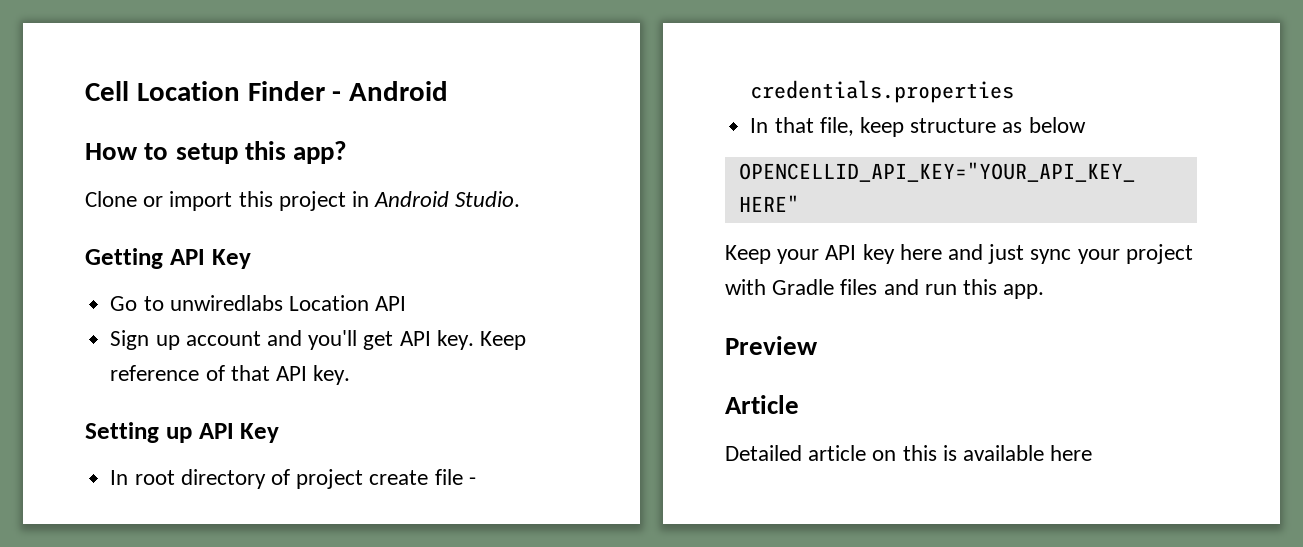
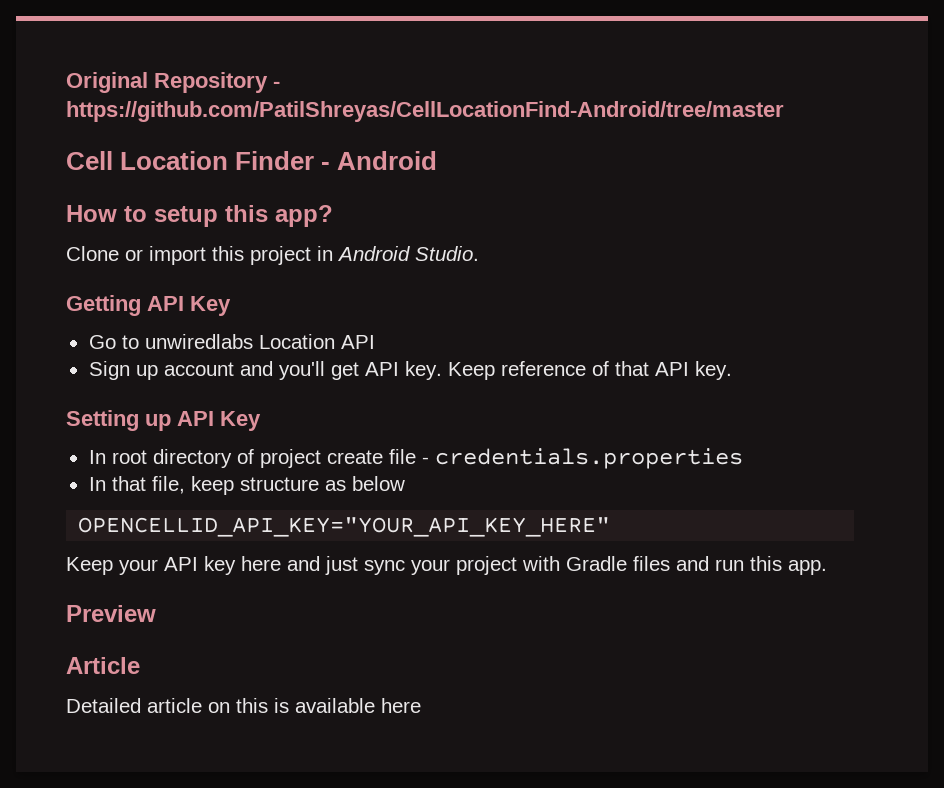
(85, 91) none -> [66,72,280,93] [66,101,784,122] Original Repository - https://github.com/PatilShreyas/CellLocationFind-Android/tree/master //

